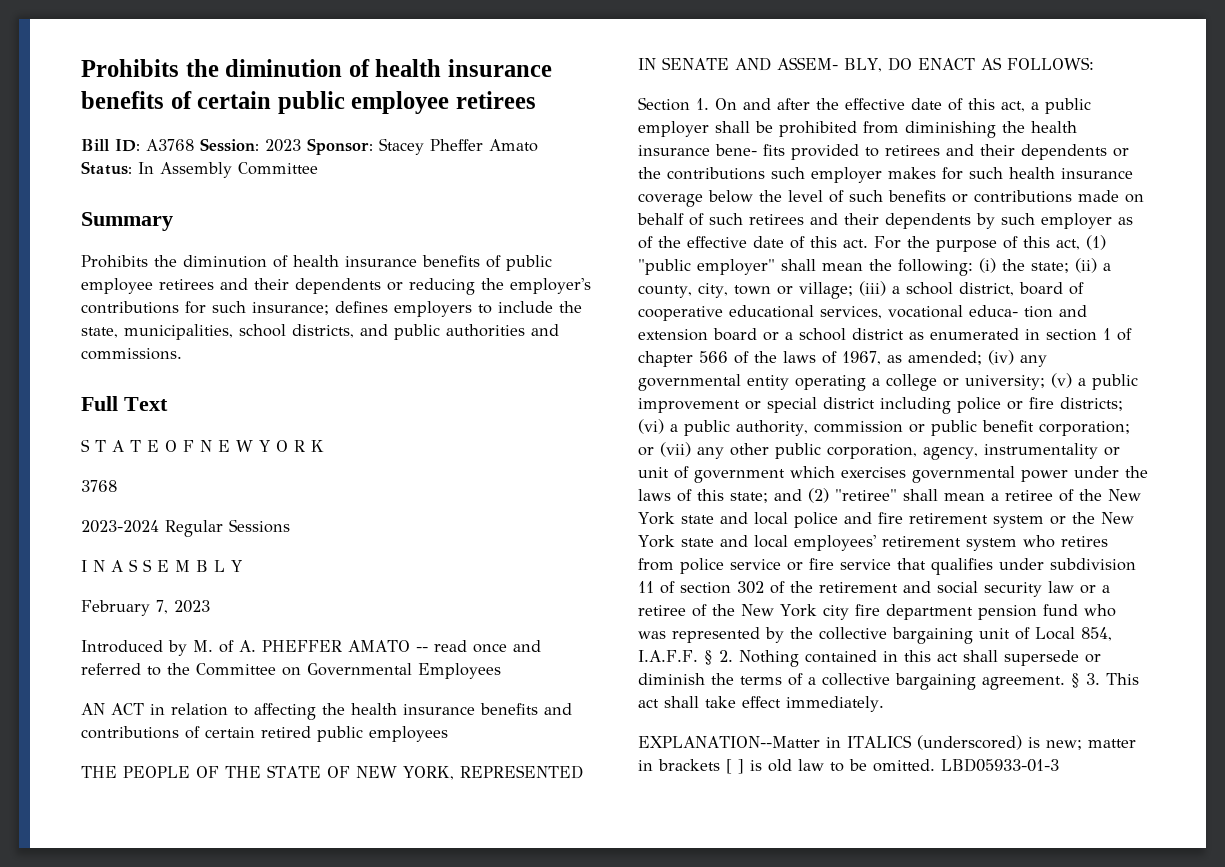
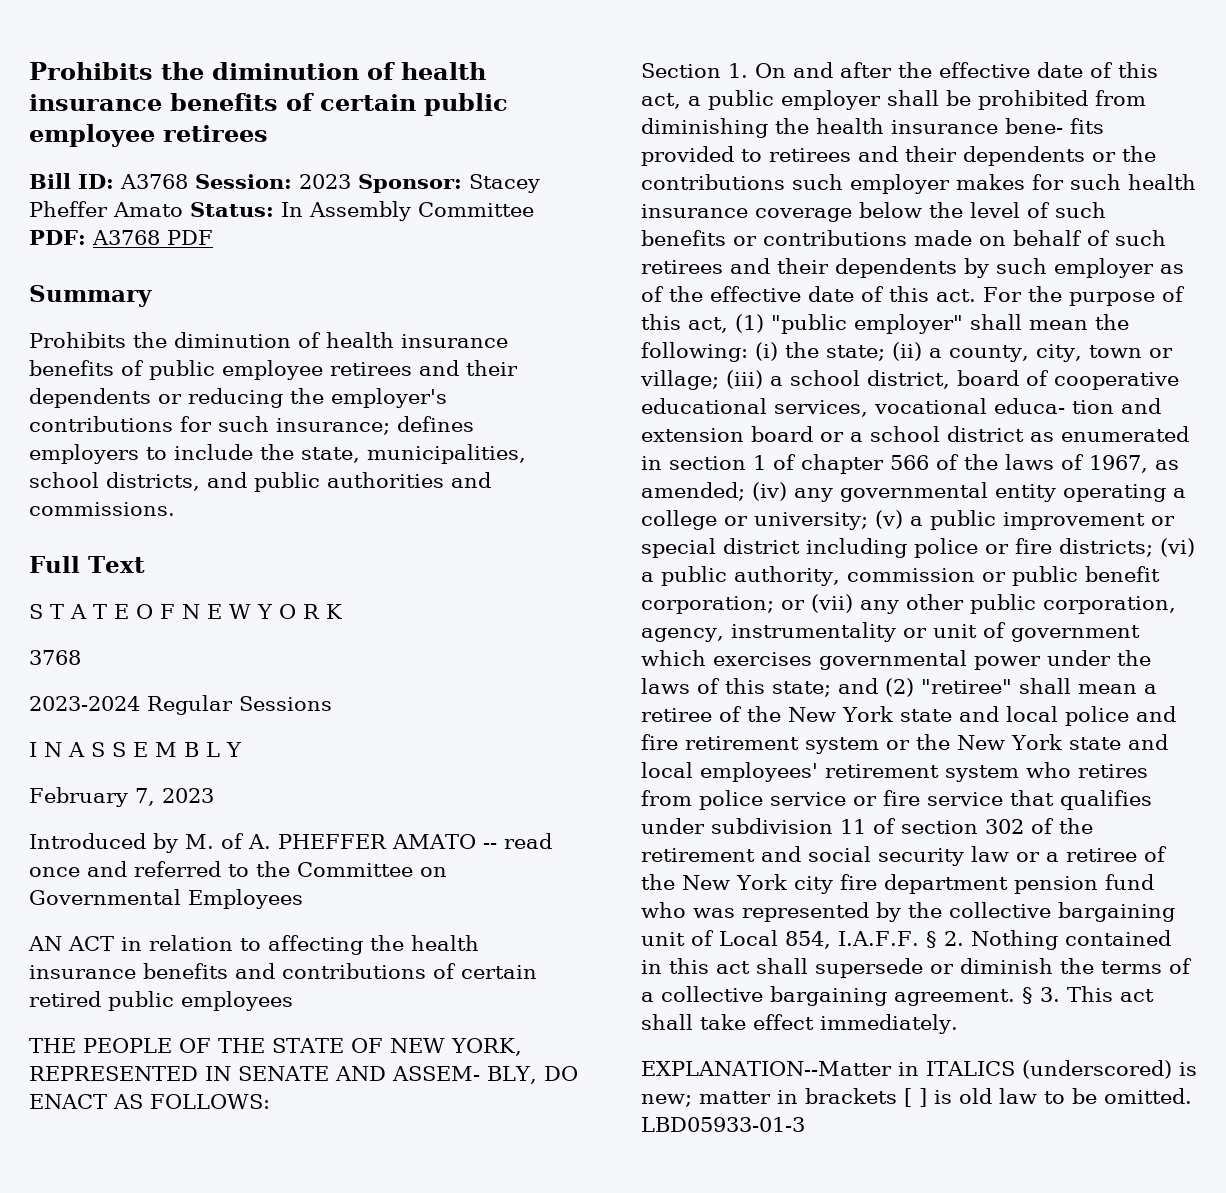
(318, 168) none -> [29,230,213,245] PDF: A3768 PDF

